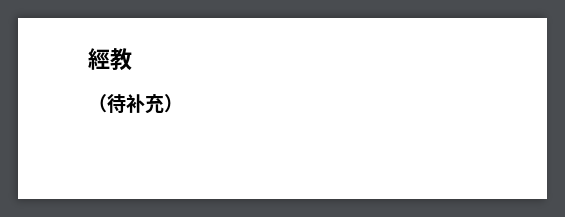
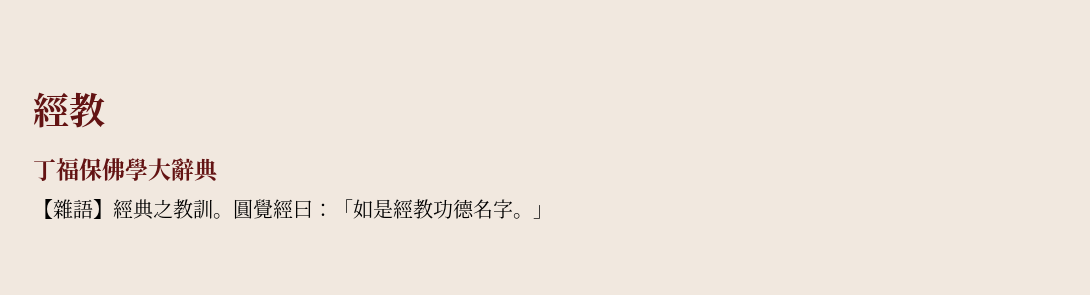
[88,94,183,114] （待补充） -> [33,158,220,183] [33,199,553,220] 丁福保佛學大辭典 // 【雜語】經典之教訓。圓覺經曰：「如是經教功德名字。」

